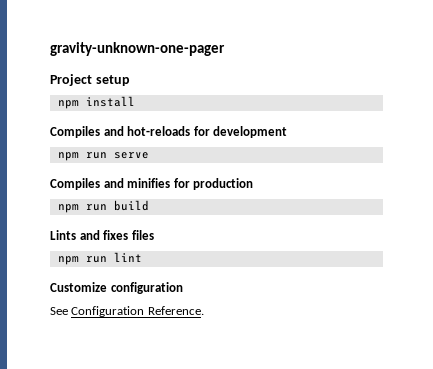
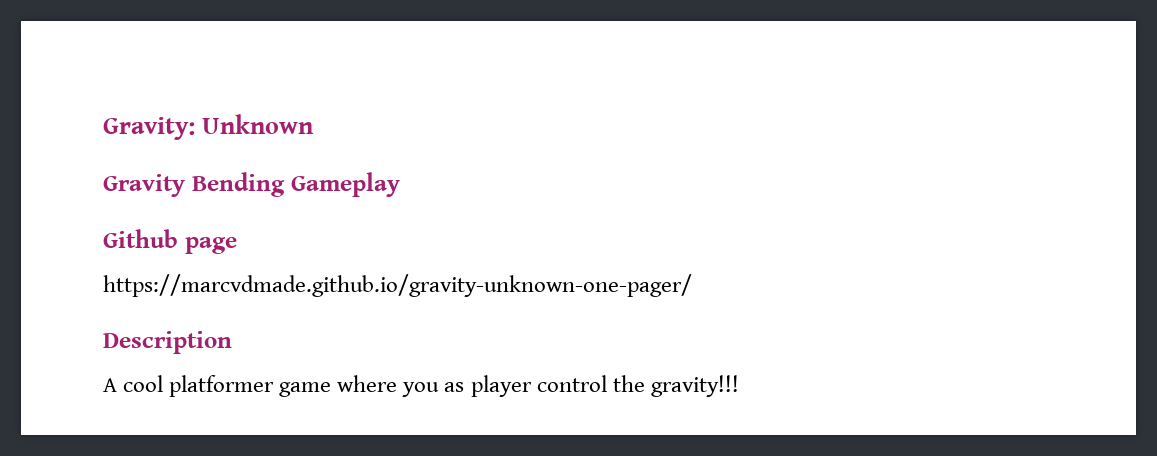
[50,42,225,56] [50,74,130,86] [57,96,135,109] [50,126,288,138] [57,152,149,161] [50,178,254,190] [57,200,149,213] [50,230,154,240] [57,252,142,265] [50,282,183,294] [50,306,204,317] gravity-unknown-one-pager // Project setup // npm install // Compiles and hot-reloads for development // npm run serve // Compiles and minifies for production // npm run build // Lints and fixes files // npm run lint // Customize configuration // See Configuration Reference. -> [103,114,315,140] [103,172,400,197] [103,229,237,254] [103,274,692,297] [103,331,232,354] [103,375,739,397] Gravity: Unknown // Gravity Bending Gameplay // Github page // https://marcvdmade.github.io/gravity-unknown-one-pager/ // Description // A cool platformer game where you as player control the gravity!!!

